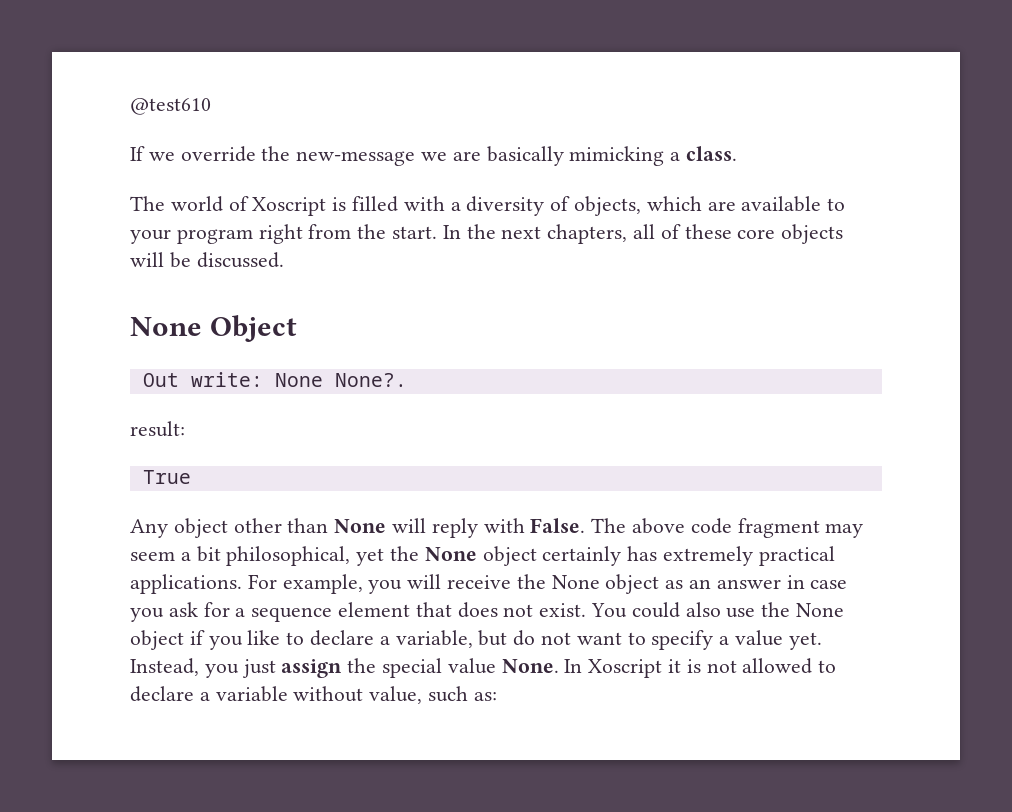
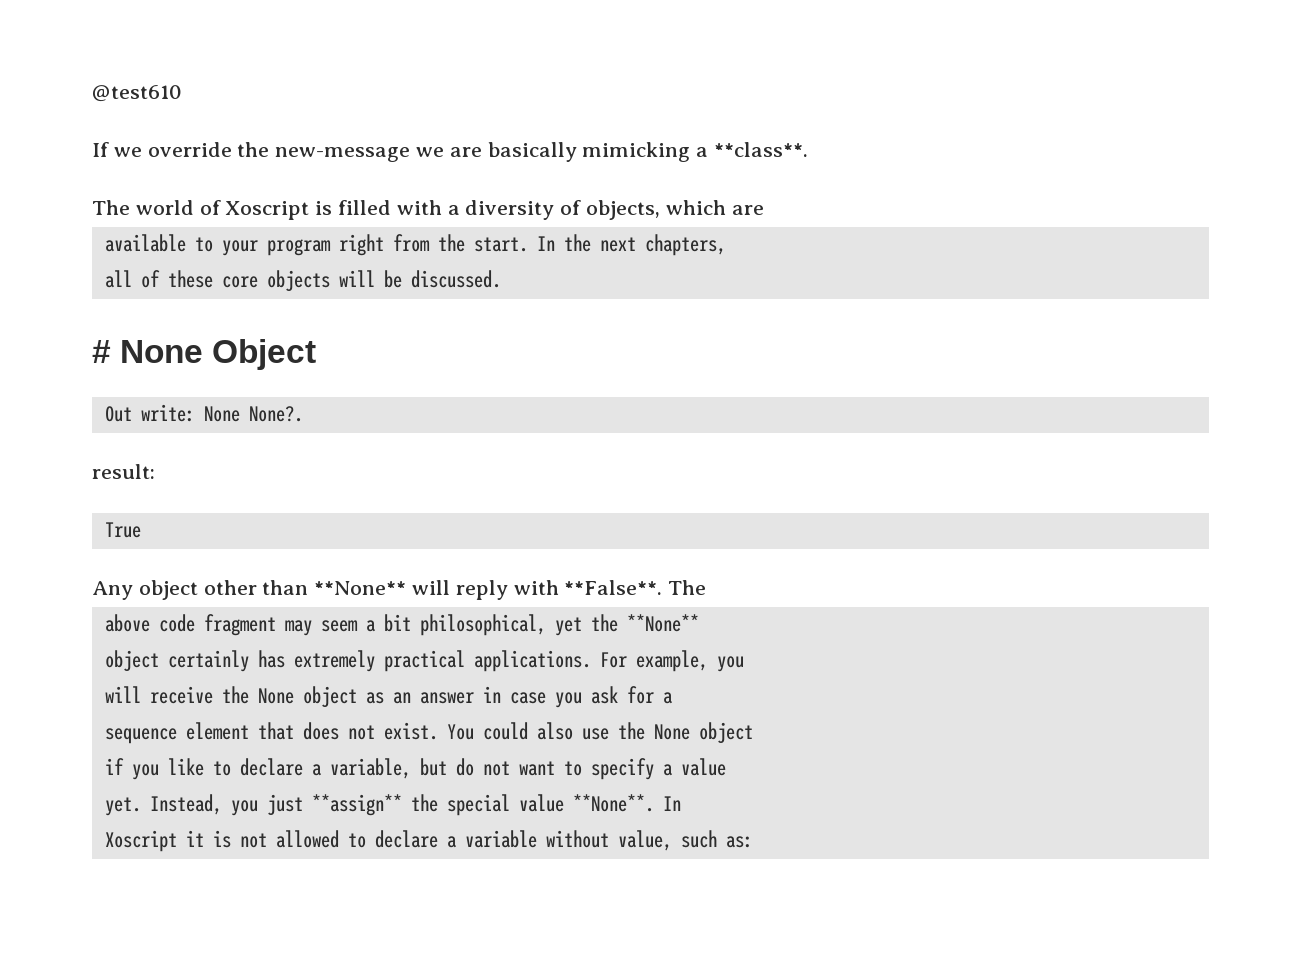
[686,146,738,161] class. -> [714,142,809,157] **class**.
(736, 206) none -> (764, 210) //
(628, 234) none -> (726, 245) //
(284, 260) none -> [92,340,111,363] #
[287,518,387,533] than None -> [262,580,407,595] than **None**
[530,518,627,533] False. The -> [564,580,707,595] **False**. The //
[390,546,477,561] the None -> [590,614,699,632] the **None** //
(403, 587) none -> (744, 664) //
(246, 612) none -> (673, 698) //
(184, 640) none -> (753, 733) //
(784, 638) none -> (726, 767) //
[281,659,343,678] assign -> [311,794,402,816] **assign**
[501,659,583,673] None. In -> [572,794,681,812] **None**. In //

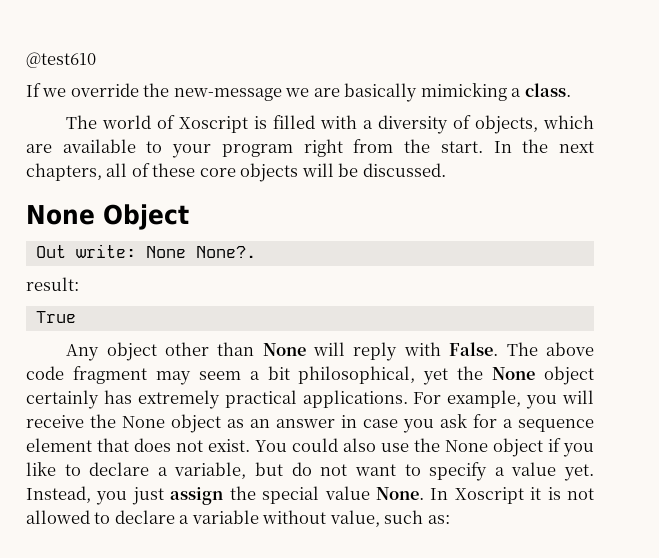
[714,142,809,157] **class**. -> [524,83,571,97] class.
(764, 210) // -> (52, 148) none
(726, 245) // -> (102, 172) none
[92,340,111,363] # -> (446, 170) none
[262,580,407,595] than **None** -> [217,342,306,356] than None
[564,580,707,595] **False**. The // -> [449,342,538,356] False. The
[590,614,699,632] the **None** // -> [457,366,536,380] the None
(744, 664) // -> (558, 402) none
(673, 698) // -> (513, 423) none
(753, 733) // -> (543, 447) none
(726, 767) // -> (557, 469) none
[311,794,402,816] **assign** -> [170,487,224,505] assign
[572,794,681,812] **None**. In // -> [375,487,449,500] None. In

